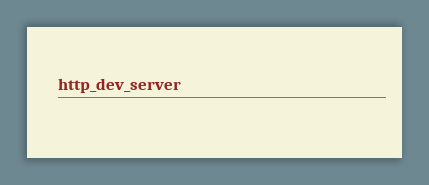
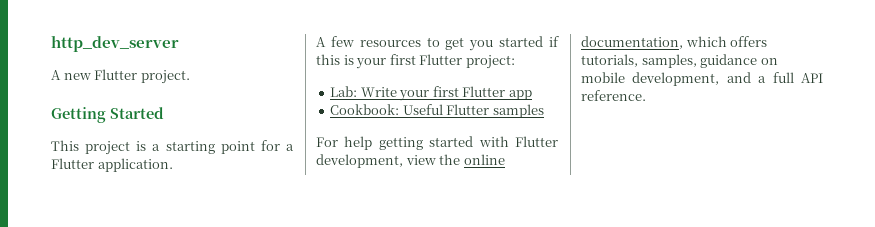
(181, 85) none -> [51,69,190,84] [51,107,164,123] [51,140,294,155] [51,158,173,172] [316,36,559,51] [316,54,515,69] [330,86,532,101] [330,104,544,118] [316,136,558,150] [316,154,505,168] [581,36,768,49] [581,54,778,68] [581,72,823,86] [581,90,646,101] // A new Flutter project. // Getting Started // This project is a starting point for a Flutter application. // A few resources to get you started if this is your first Flutter project: // Lab: Write your first Flutter app // Cookbook: Useful Flutter samples // For help getting started with Flutter development, view the online documentation, which offers tutorials, samples, guidance on mobile development, and a full API reference.

